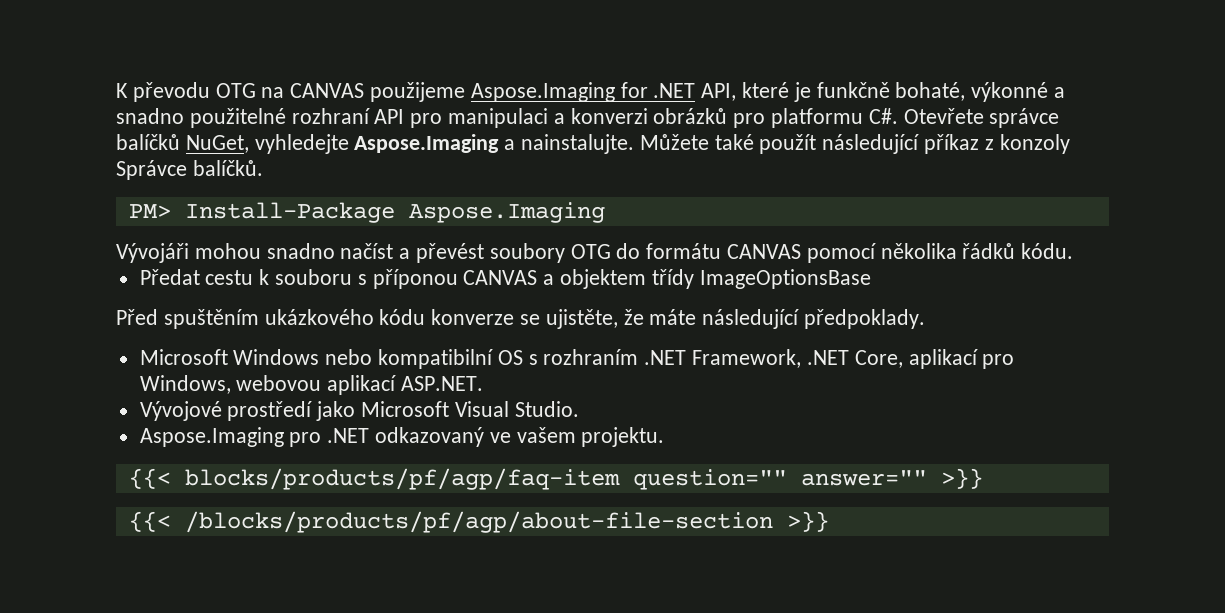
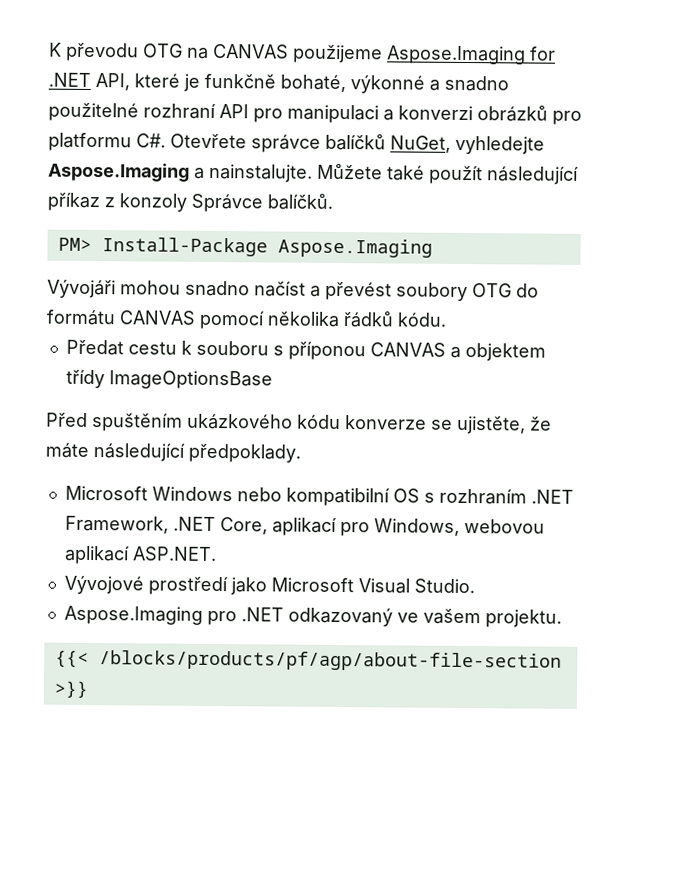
[128,468,983,490] // {{< blocks/products/pf/agp/faq-item question="" answer="" >}} -> (562, 618) none

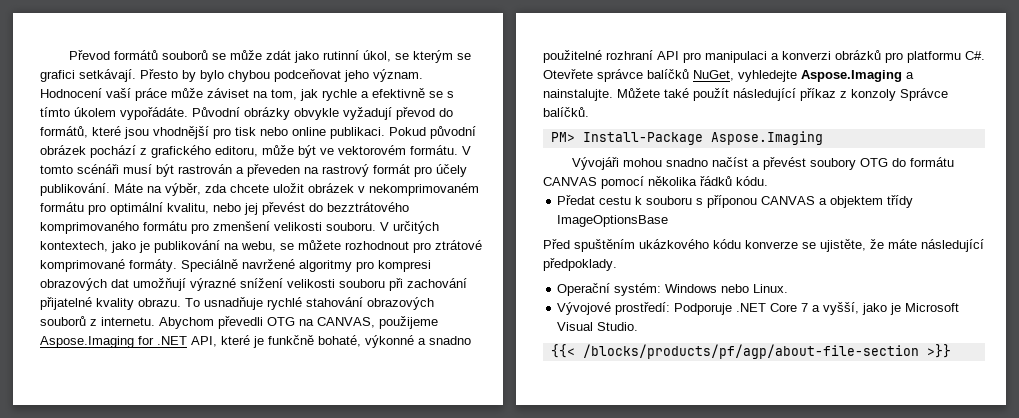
[49,42,139,62] K převodu -> [69,50,472,63] [40,69,423,82] [40,88,454,101] [40,107,453,120] [40,126,476,139] [40,145,471,158] [40,164,467,177] [40,183,479,196] [40,202,409,215] [40,221,439,234] [40,240,482,253] [40,259,431,272] [40,278,467,291] [40,297,434,310] [40,316,263,329] Převod formátů souborů se může zdát jako rutinní úkol, se kterým se grafici setkávají. Přesto by bylo chybou podceňovat jeho význam. Hodnocení vaší práce může záviset na tom, jak rychle a efektivně se s tímto úkolem vypořádáte. Původní obrázky obvykle vyžadují převod do formátů, které jsou vhodnější pro tisk nebo online publikaci. Pokud původní obrázek pochází z grafického editoru, může být ve vektorovém formátu. V tomto scénáři musí být rastrován a převeden na rastrový formát pro účely publikování. Máte na výběr, zda chcete uložit obrázek v nekomprimovaném formátu pro optimální kvalitu, nebo jej převést do bezztrátového komprimovaného formátu pro zmenšení velikosti souboru. V určitých kontextech, jako je publikování na webu, se můžete rozhodnout pro ztrátové komprimované formáty. Speciálně navržené algoritmy pro kompresi obrazových dat umožňují výrazné snížení velikosti souboru při zachování přijatelné kvality obrazu. To usnadňuje rychlé stahování obrazových souborů z internetu. Abychom převedli
[213,43,289,59] CANVAS -> [317,317,375,328] CANVAS,
[64,485,574,507] [64,515,545,537] [63,545,217,565] [63,575,475,596] [63,605,562,628] Microsoft Windows nebo kompatibilní OS s rozhraním .NET Framework, .NET Core, aplikací pro Windows, webovou aplikací ASP.NET. // Vývojové prostředí jako Microsoft Visual Studio. // Aspose.Imaging pro .NET odkazovaný ve vašem projektu. -> [557,283,789,296] [557,302,960,315] [557,322,639,331] Operační systém: Windows nebo Linux. // Vývojové prostředí: Podporuje .NET Core 7 a vyšší, jako je Microsoft Visual Studio.

